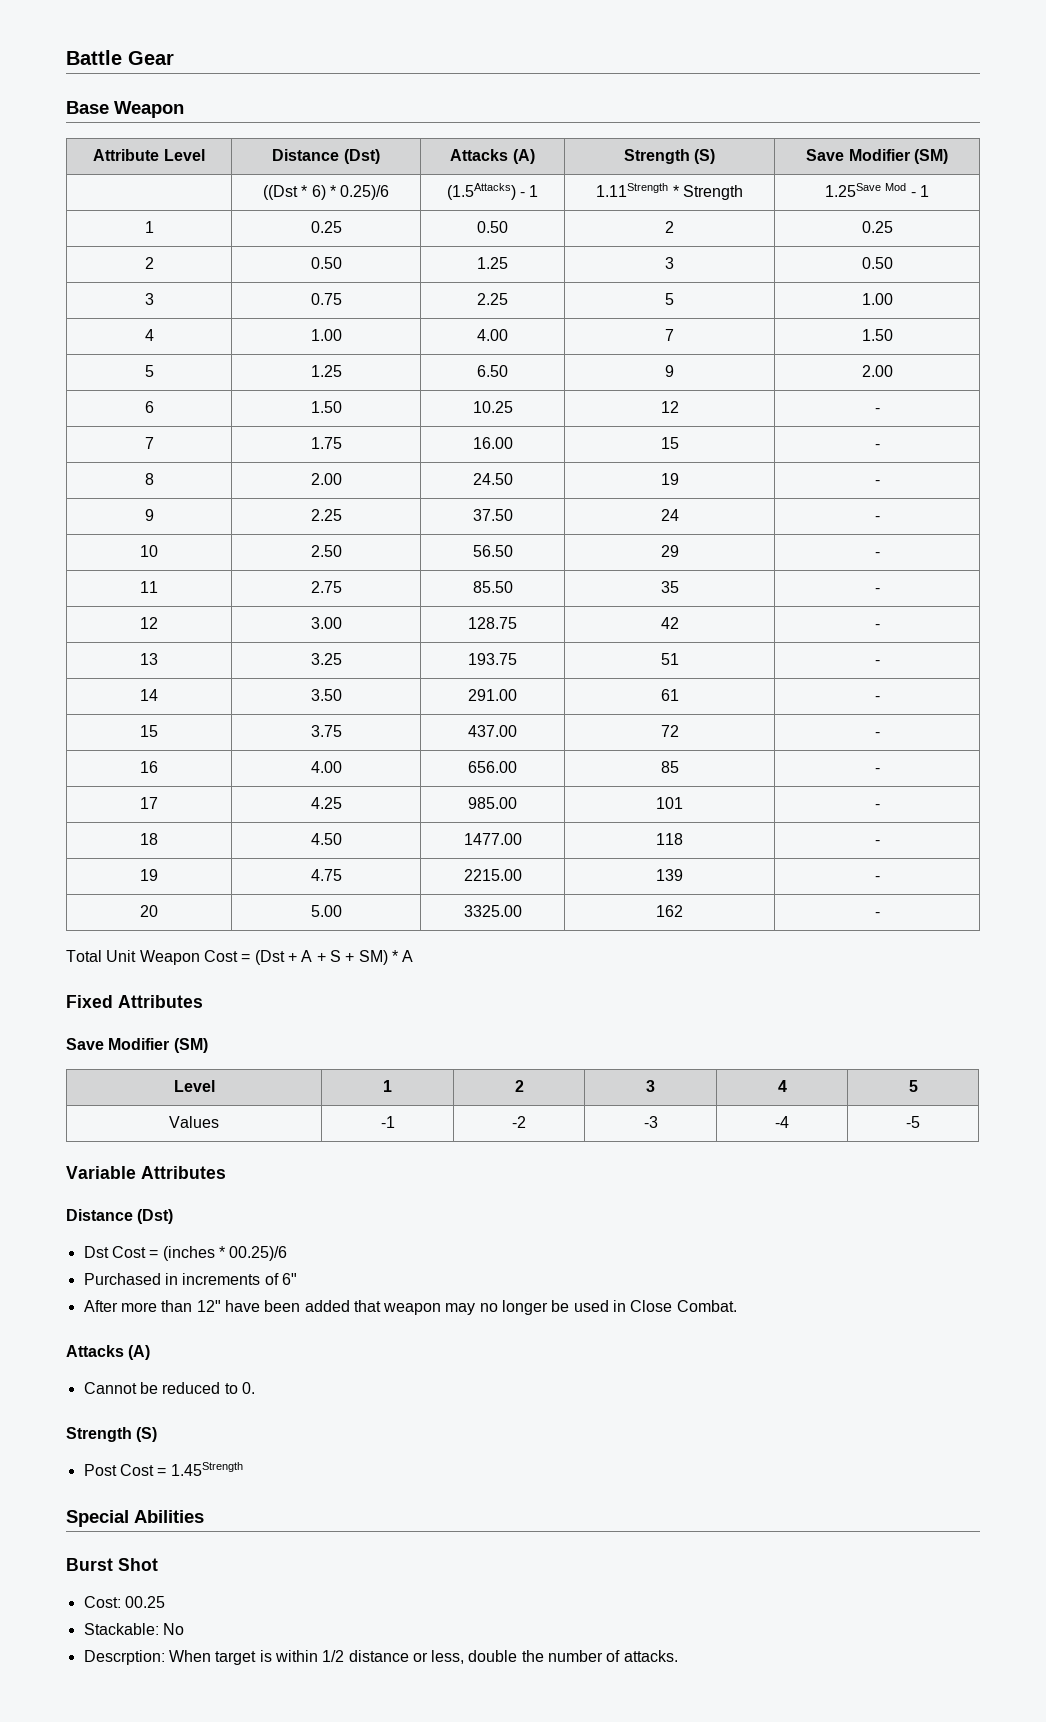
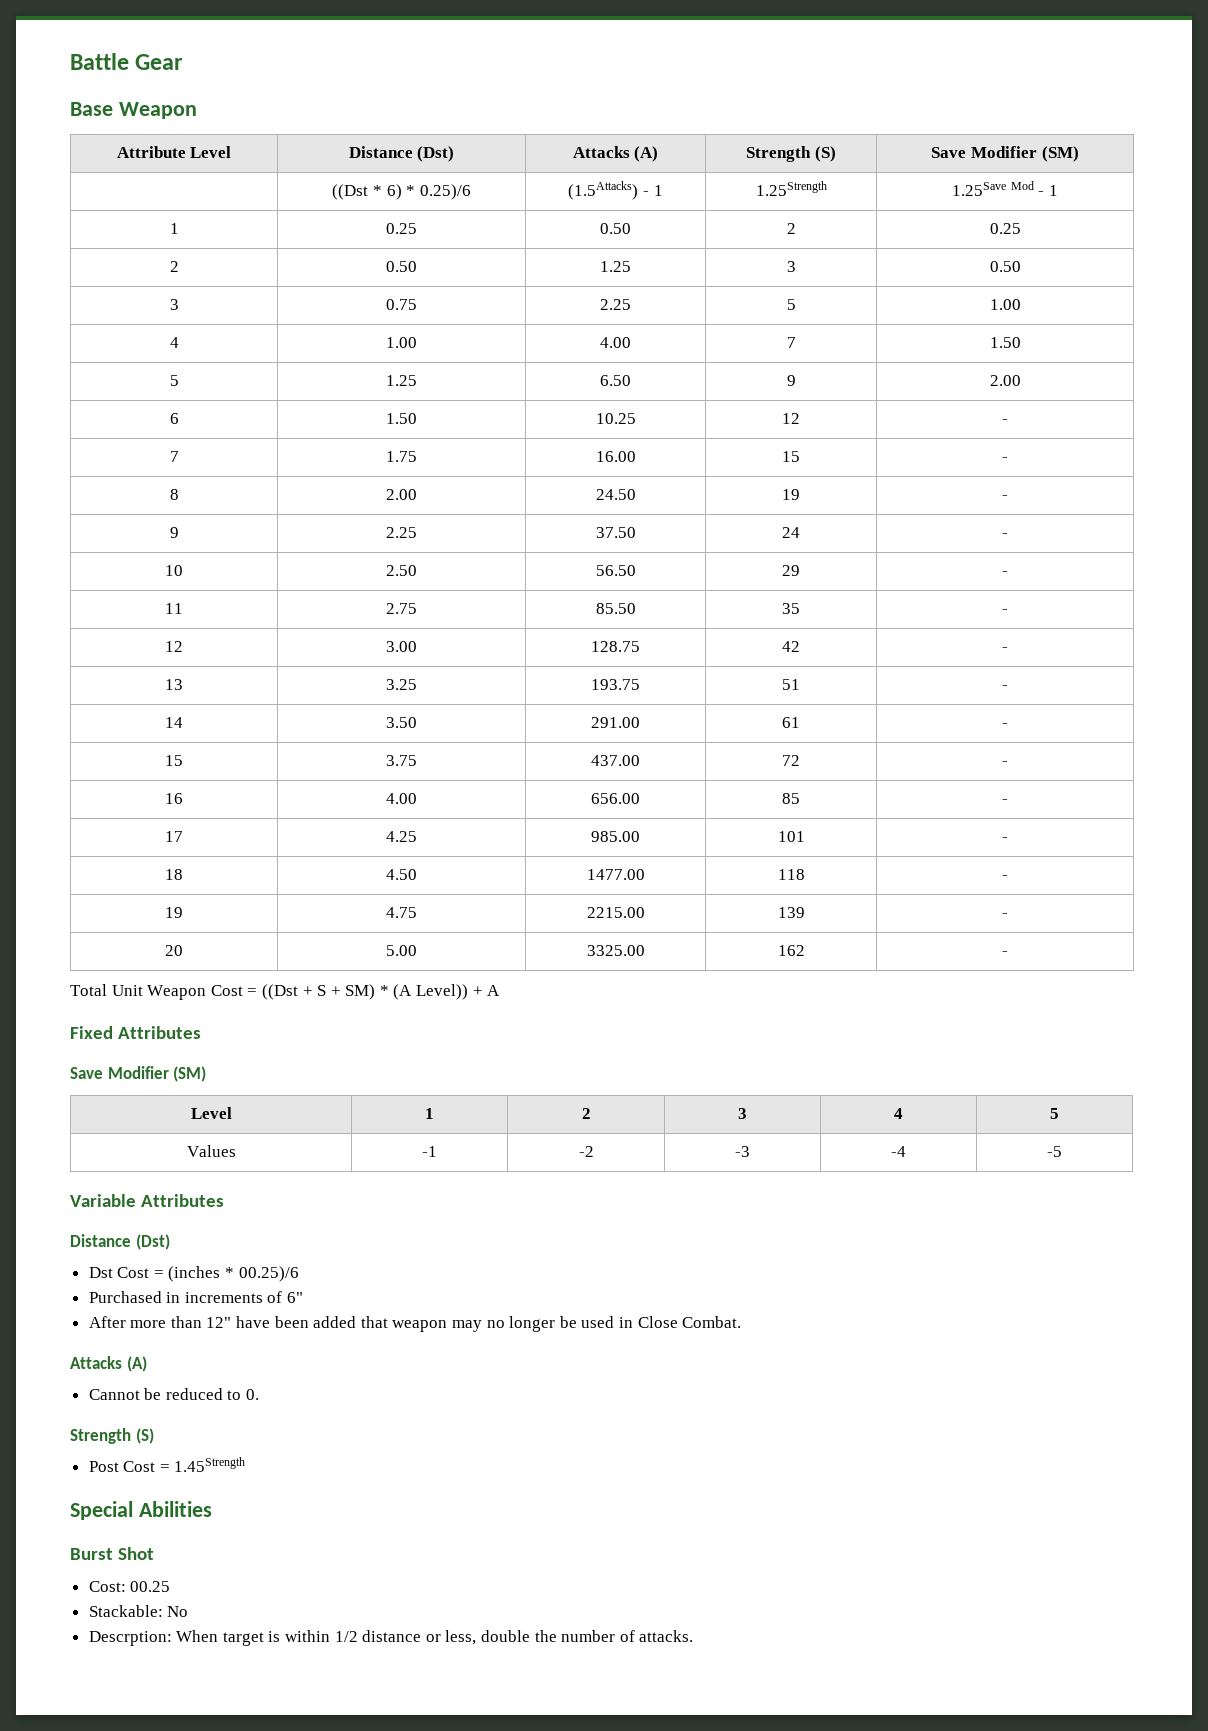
[596,183,743,200] 1.11Strength * Strength -> [755,181,827,196] 1.25Strength
[254,950,313,965] (Dst + A -> [261,984,298,1000] ((Dst
(398, 956) none -> [393,984,483,1000] (A Level)) +

